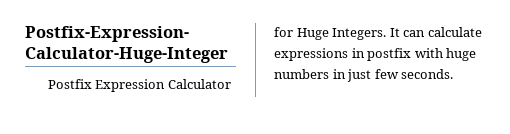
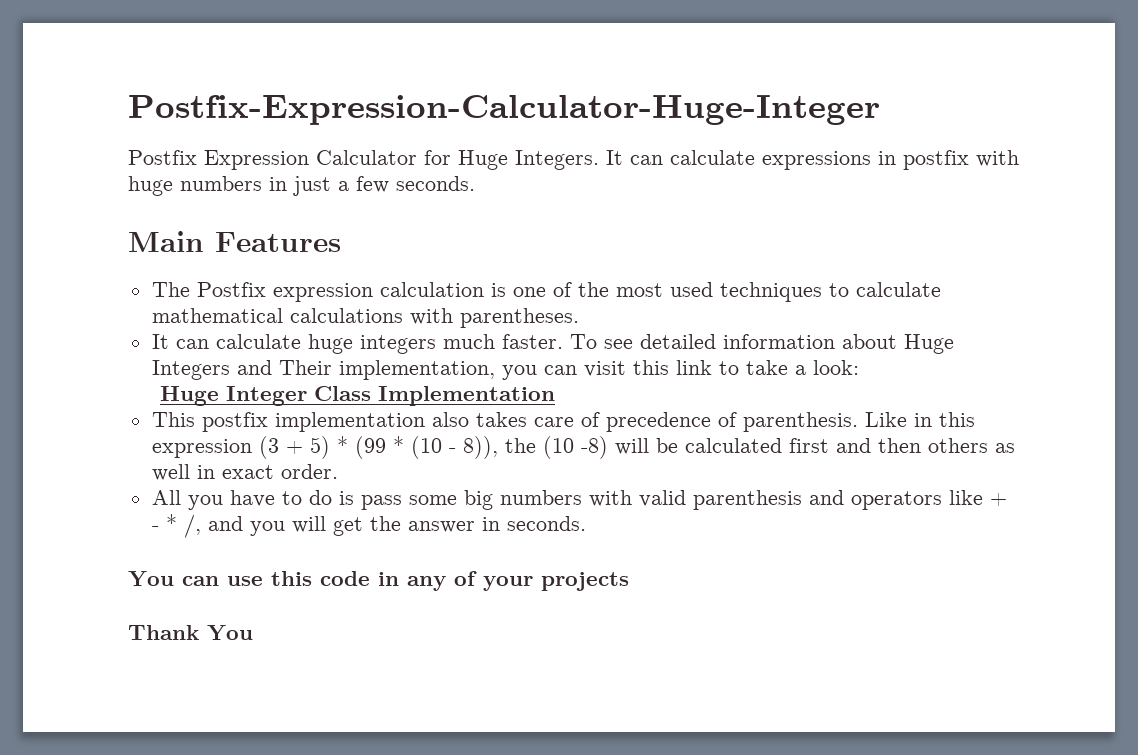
(372, 75) none -> [338,181,349,191] a
(454, 74) none -> [128,231,341,252] [151,282,941,302] [151,308,579,328] [151,334,954,354] [151,360,859,380] [160,386,556,406] [151,412,975,432] [151,436,1015,459] [151,464,338,481] [151,490,1007,510] [151,514,586,538] [128,571,629,591] [128,625,253,641] // Main Features // The Postfix expression calculation is one of the most used techniques to calculate mathematical calculations with parentheses. // It can calculate huge integers much faster. To see detailed information about Huge Integers and Their implementation, you can visit this link to take a look: // Huge Integer Class Implementation // This postfix implementation also takes care of precedence of parenthesis. Like in this expression (3 + 5) * (99 * (10 - 8)), the (10 -8) will be calculated first and then others as well in exact order. // All you have to do is pass some big numbers with valid parenthesis and operators like + - * /, and you will get the answer in seconds. // You can use this code in any of your projects // Thank You

